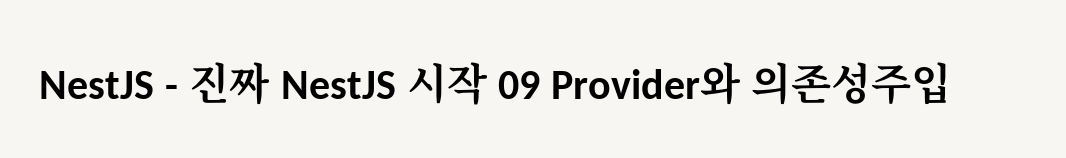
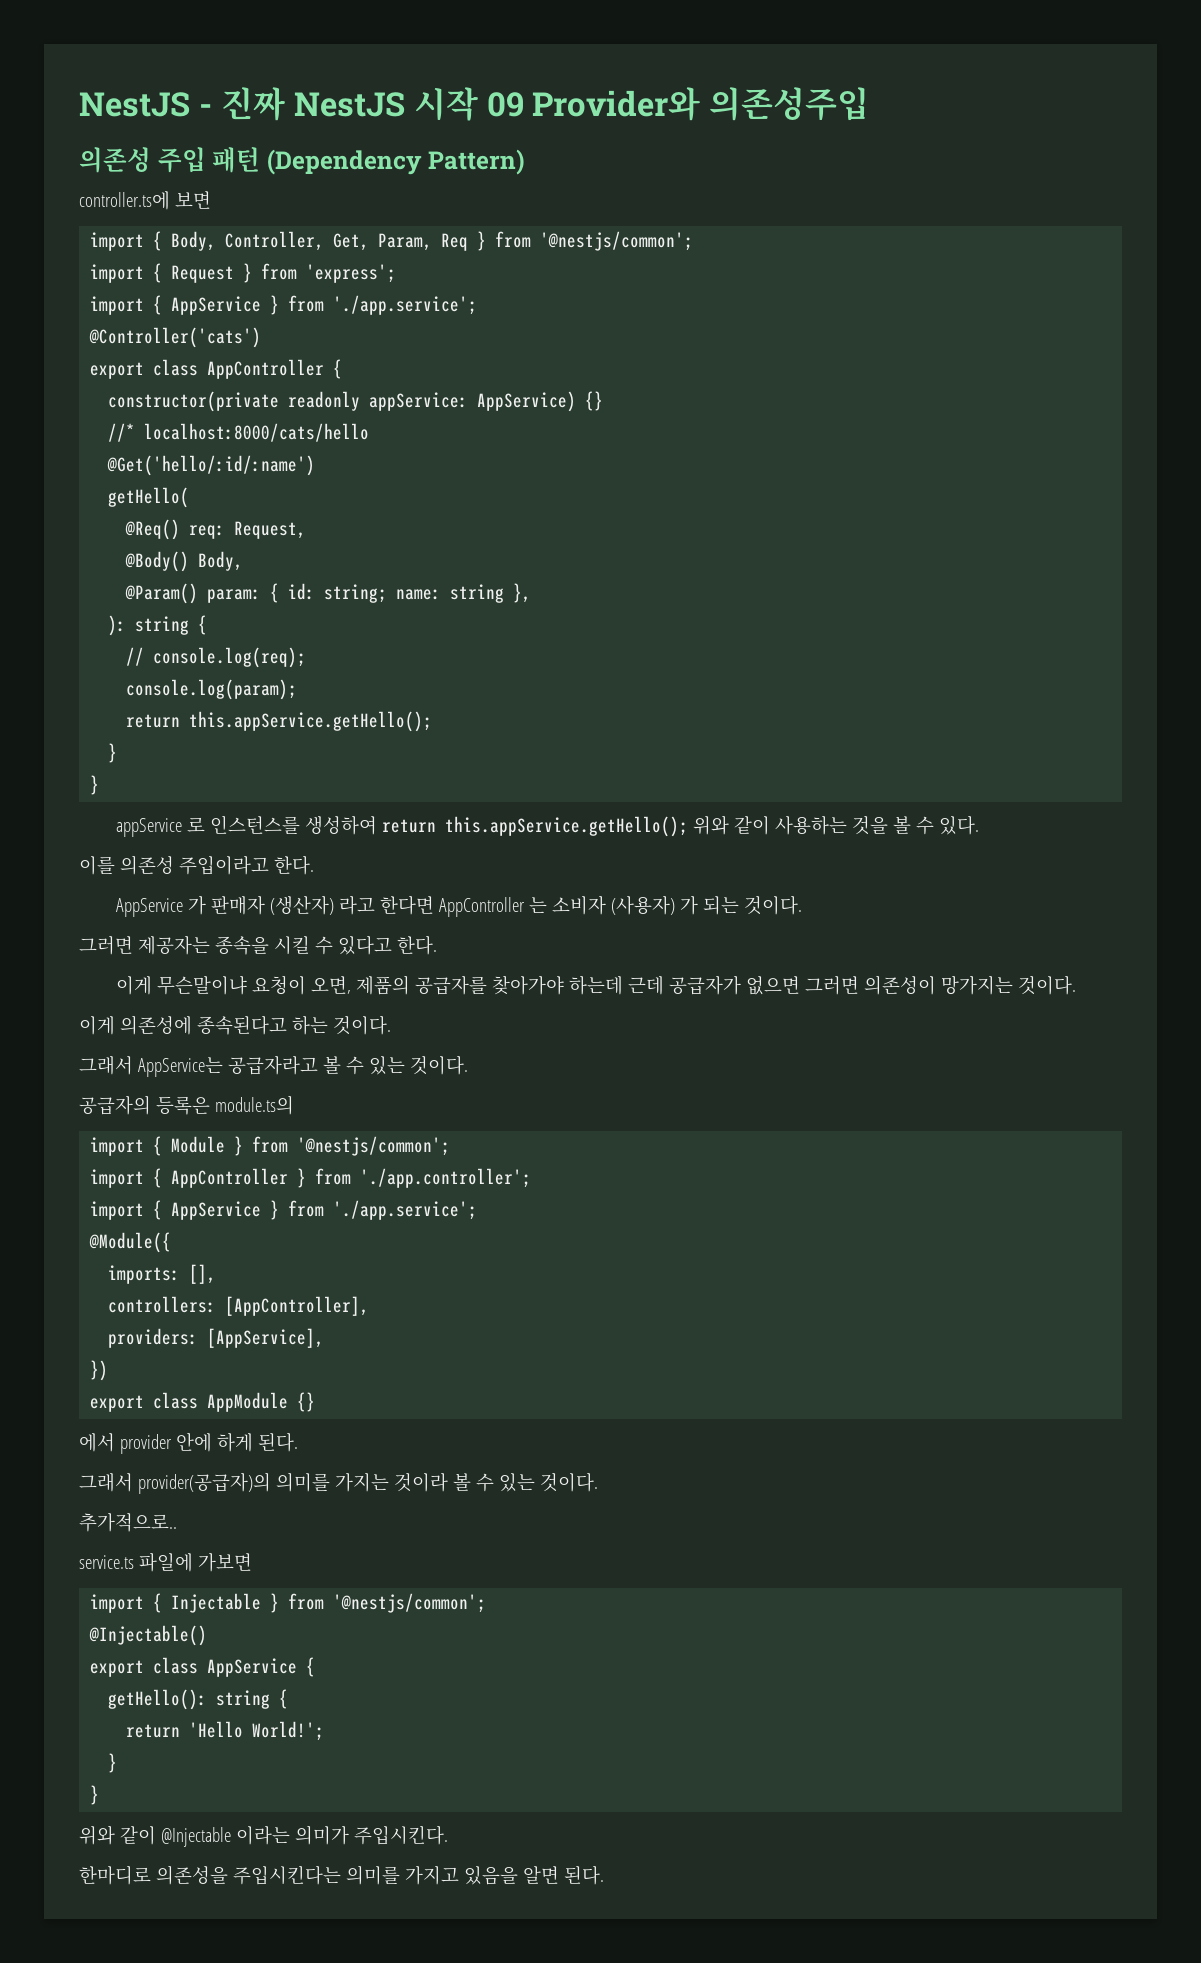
(952, 83) none -> [79,147,526,175] [79,191,211,210] [90,231,694,251] [90,263,397,283] [90,295,478,315] [89,327,262,348] [90,359,343,379] [108,391,604,412] [108,423,370,442] [107,455,316,476] [108,487,190,508] [125,519,307,540] [125,551,244,572] [125,583,532,604] [108,615,208,636] [126,647,307,668] [126,679,298,700] [126,711,433,732] [108,743,118,763] [90,775,100,795] [115,815,979,837] [79,855,314,875] [115,895,802,917] [79,935,437,955] [115,975,1076,995] [79,1015,391,1035] [79,1055,468,1077] [79,1095,294,1115] [90,1136,451,1156] [90,1168,532,1188] [90,1200,478,1220] [89,1232,172,1253] [108,1264,217,1284] [108,1296,370,1316] [108,1328,325,1348] [90,1360,109,1381] [90,1392,316,1412] [79,1432,298,1454] [79,1472,598,1494] [79,1513,177,1532] [79,1552,252,1572] [90,1593,487,1613] [89,1625,208,1646] [90,1657,316,1677] [108,1689,289,1710] [126,1721,325,1741] [108,1753,118,1773] [90,1785,100,1805] [79,1825,448,1847] [79,1865,604,1885] // 의존성 주입 패턴 (Dependency Pattern) // controller.ts에 보면 // import { Body, Controller, Get, Param, Req } from '@nestjs/common'; // import { Request } from 'express'; // import { AppService } from './app.service'; // @Controller('cats') // export class AppController { // constructor(private readonly appService: AppService) {} // //* localhost:8000/cats/hello // @Get('hello/:id/:name') // getHello( // @Req() req: Request, // @Body() Body, // @Param() param: { id: string; name: string }, // ): string { // // console.log(req); // console.log(param); // return this.appService.getHello(); // } // } // appService 로 인스턴스를 생성하여 return this.appService.getHello(); 위와 같이 사용하는 것을 볼 수 있다. // 이를 의존성 주입이라고 한다. // AppService 가 판매자 (생산자) 라고 한다면 AppController 는 소비자 (사용자) 가 되는 것이다. // 그러면 제공자는 종속을 시킬 수 있다고 한다. // 이게 무슨말이냐 요청이 오면, 제품의 공급자를 찾아가야 하는데 근데 공급자가 없으면 그러면 의존성이 망가지는 것이다. // 이게 의존성에 종속된다고 하는 것이다. // 그래서 AppService는 공급자라고 볼 수 있는 것이다. // 공급자의 등록은 module.ts의 // import { Module } from '@nestjs/common'; // import { AppController } from './app.controller'; // import { AppService } from './app.service'; // @Module({ // imports: [], // controllers: [AppController], // providers: [AppService], // }) // export class AppModule {} // 에서 provider 안에 하게 된다. // 그래서 provider(공급자)의 의미를 가지는 것이라 볼 수 있는 것이다. // 추가적으로.. // service.ts 파일에 가보면 // import { Injectable } from '@nestjs/common'; // @Injectable() // export class AppService { // getHello(): string { // return 'Hello World!'; // } // } // 위와 같이 @Injectable 이라는 의미가 주입시킨다. // 한마디로 의존성을 주입시킨다는 의미를 가지고 있음을 알면 된다.

